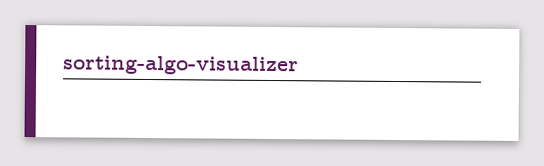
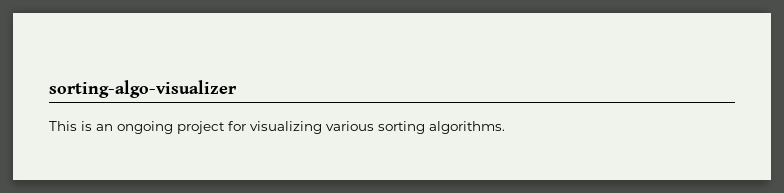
(299, 65) none -> [49,121,505,134] // This is an ongoing project for visualizing various sorting algorithms.

